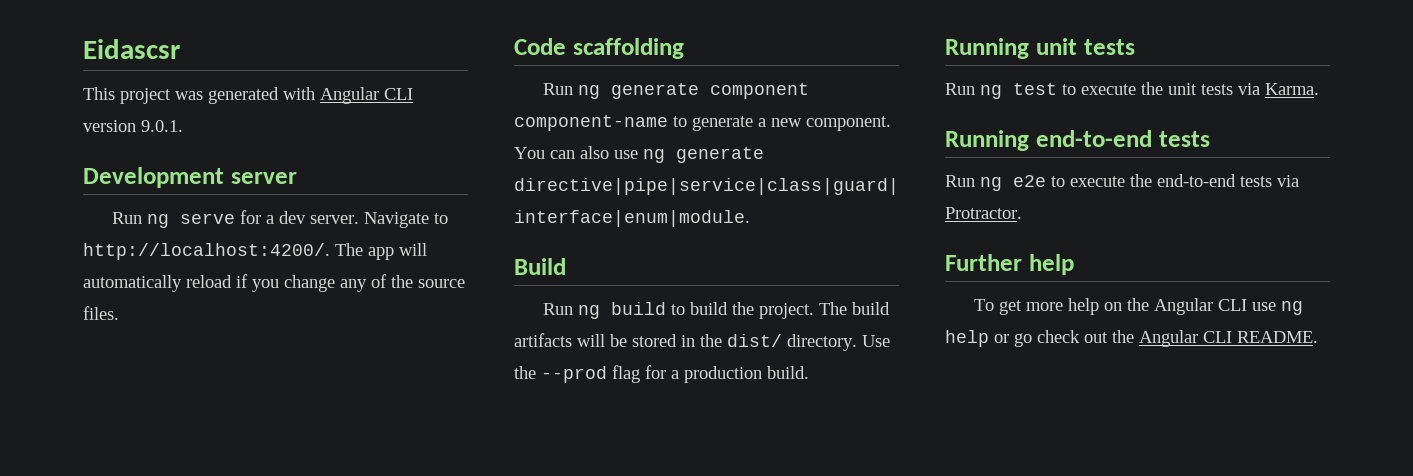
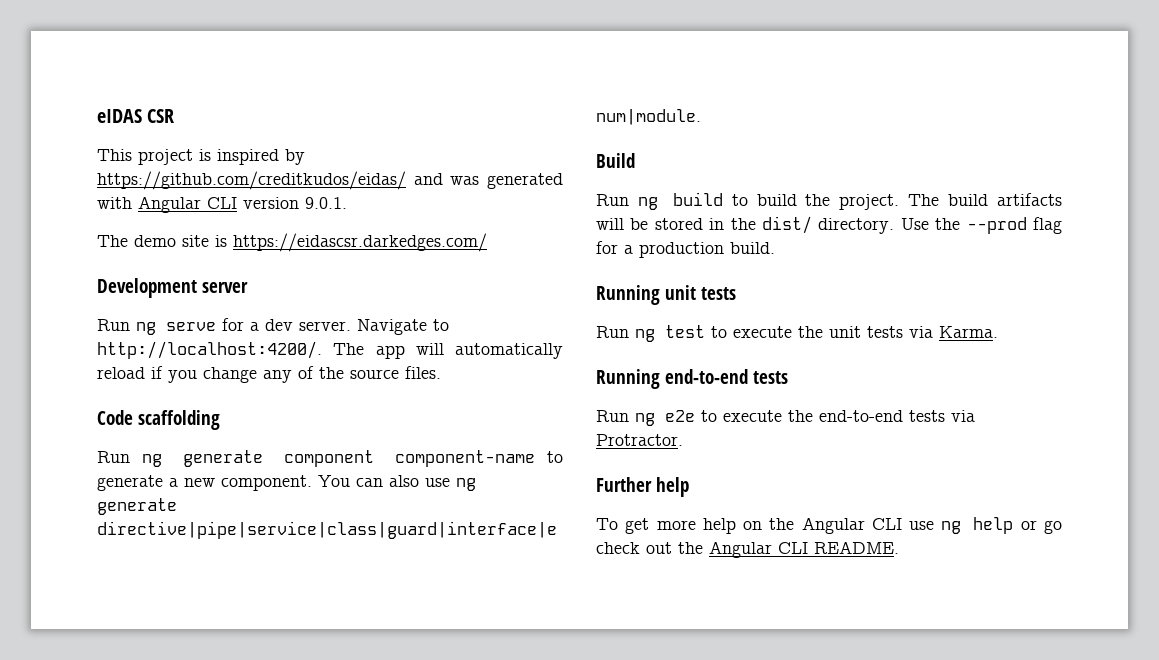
[83,39,180,59] Eidascsr -> [97,109,175,123] eIDAS CSR
(171, 96) none -> [199,149,305,165] [97,171,443,190] is inspired by https://github.com/creditkudos/eidas/ and
(183, 126) none -> [97,233,487,252] // The demo site is https://eidascsr.darkedges.com/

